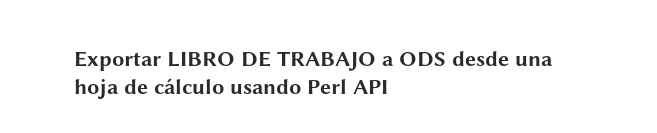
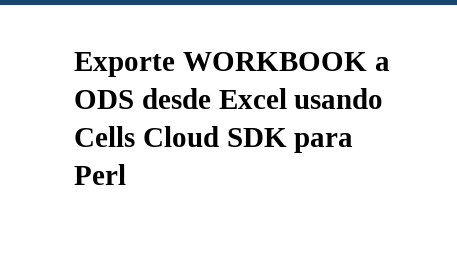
[74,51,553,71] [74,78,388,99] Exportar LIBRO DE TRABAJO a ODS desde una hoja de cálculo usando Perl API -> [74,52,390,77] [74,88,384,109] [74,126,354,153] [74,164,126,185] Exporte WORKBOOK a ODS desde Excel usando Cells Cloud SDK para Perl

